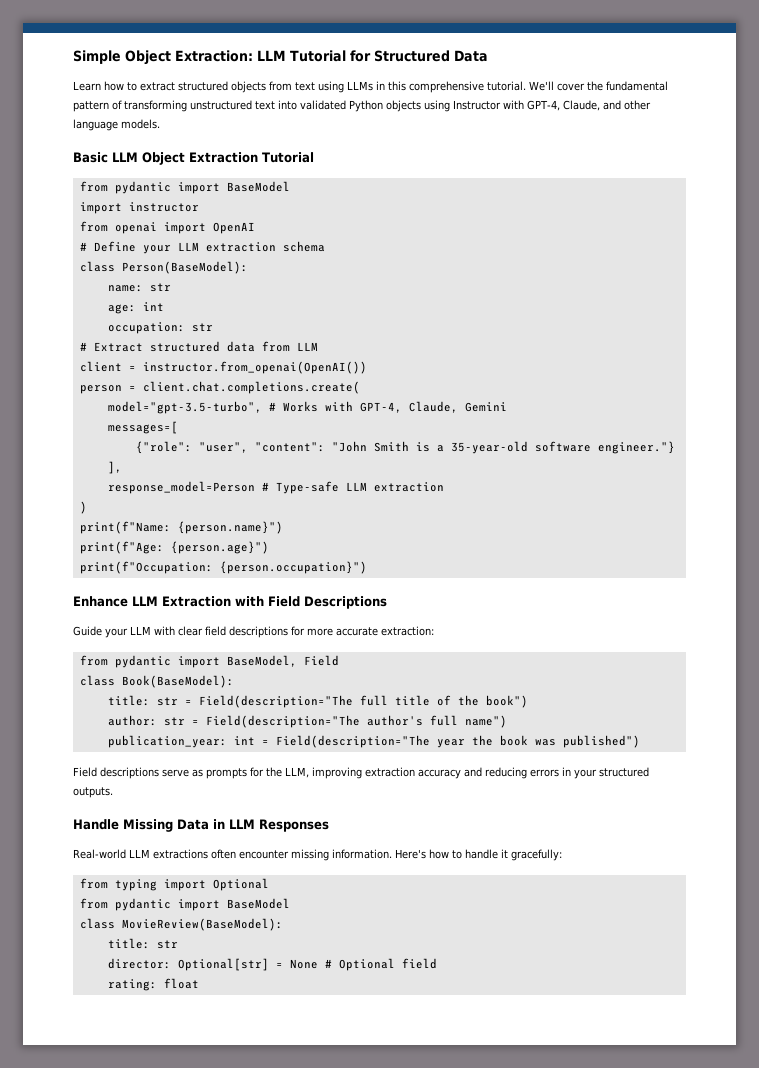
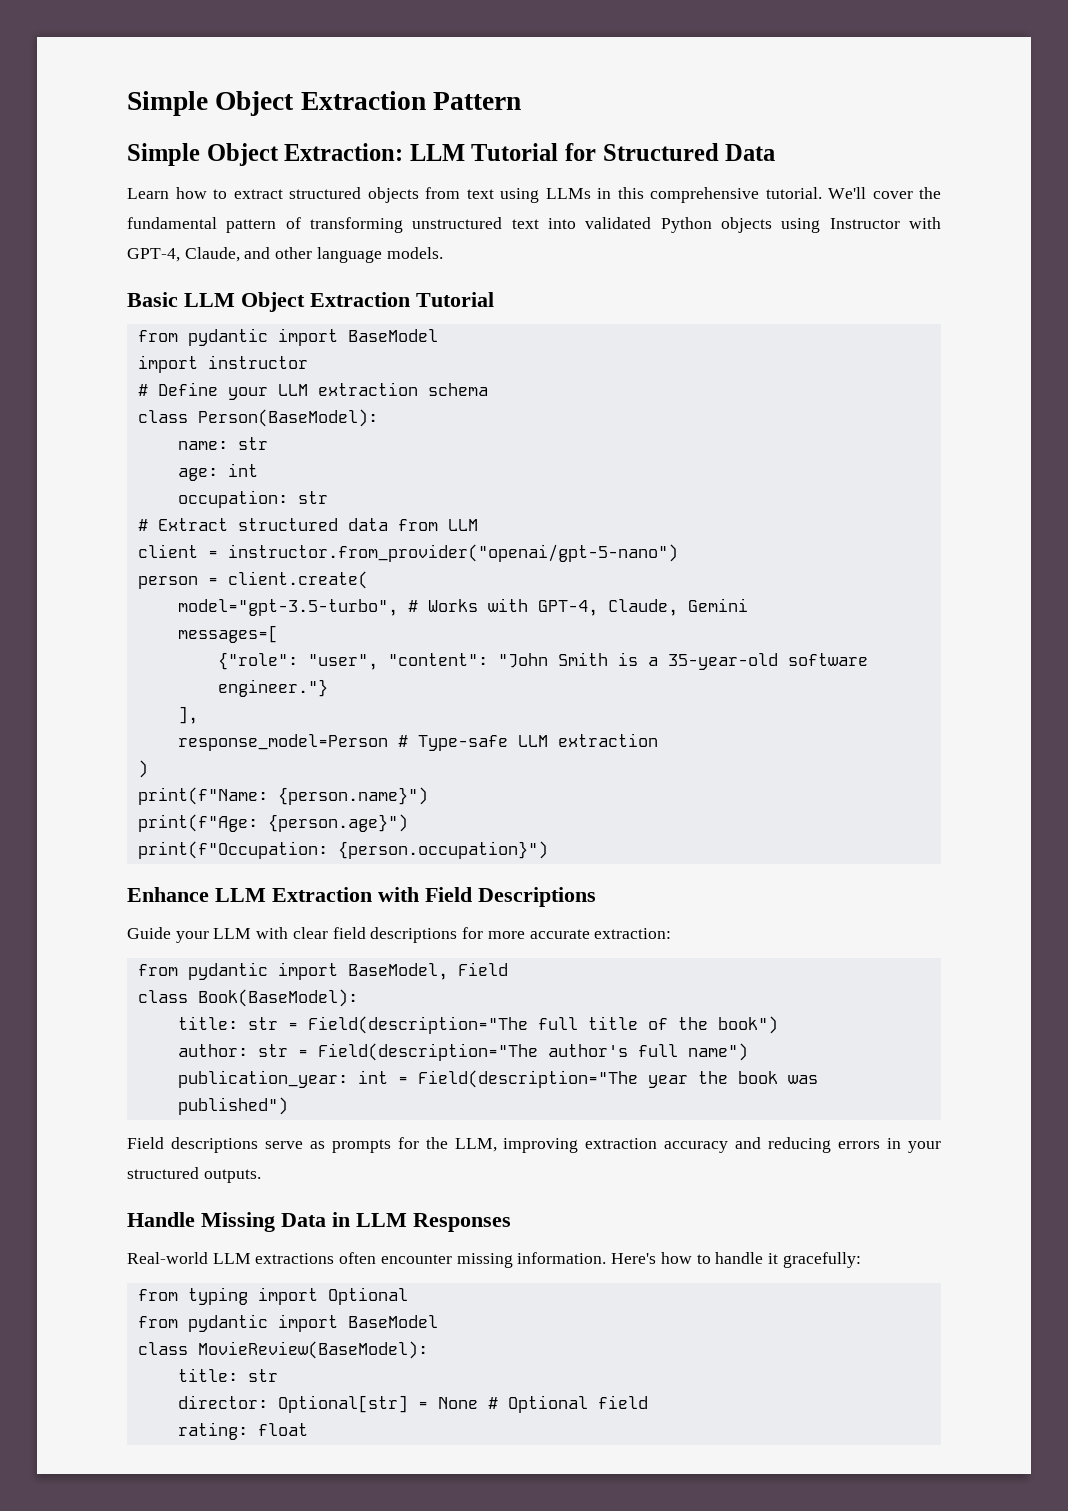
[73,50,171,65] Simple Object -> [127,91,522,116] [127,143,279,166] Simple Object Extraction Pattern // Simple Object
[79,221,255,234] // from openai import OpenAI -> (308, 362) none
[142,361,367,374] instructor.from_openai(OpenAI()) -> [227,544,678,562] instructor.from_provider("openai/gpt-5-nano")
[142,381,360,394] client.chat.completions.create( -> [227,571,368,589] client.create(

